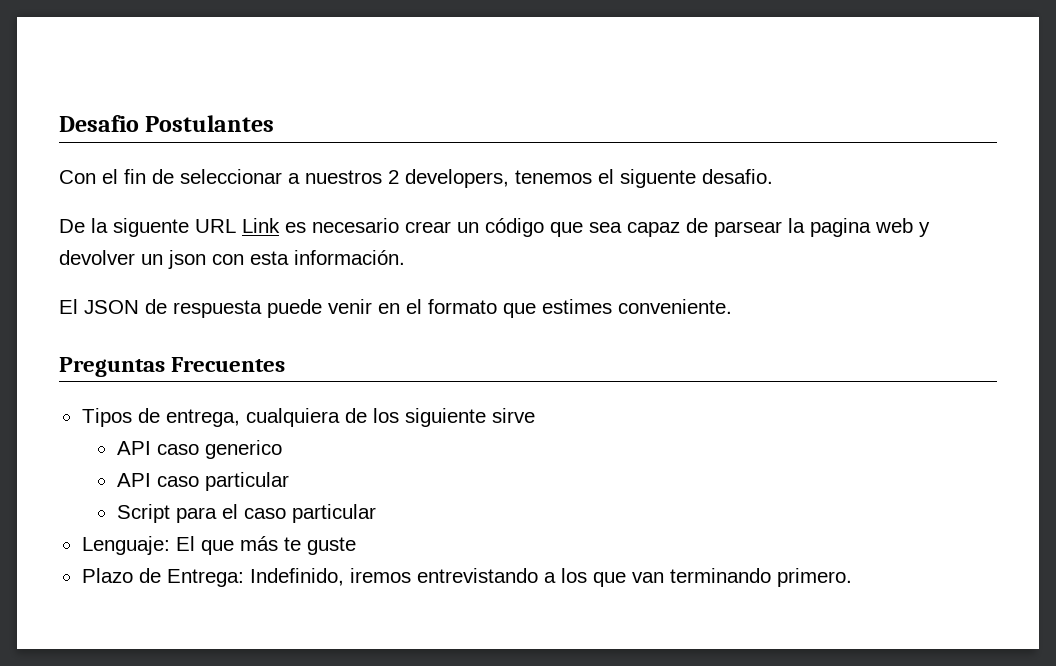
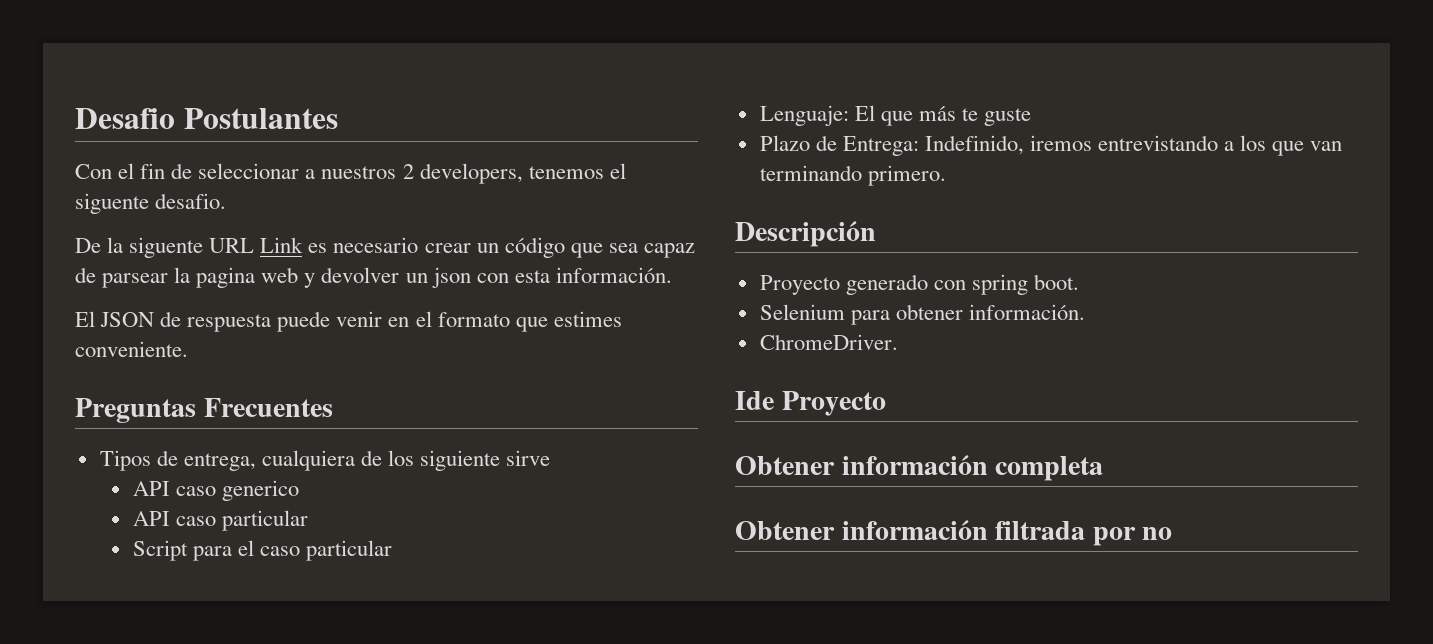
(852, 577) none -> [735,221,876,247] [759,274,1080,295] [759,304,1085,325] [759,334,898,350] [735,391,886,416] [735,455,1104,481] [735,520,1173,546] // Descripción // Proyecto generado con spring boot. // Selenium para obtener información. // ChromeDriver. // Ide Proyecto // Obtener información completa // Obtener información filtrada por no

